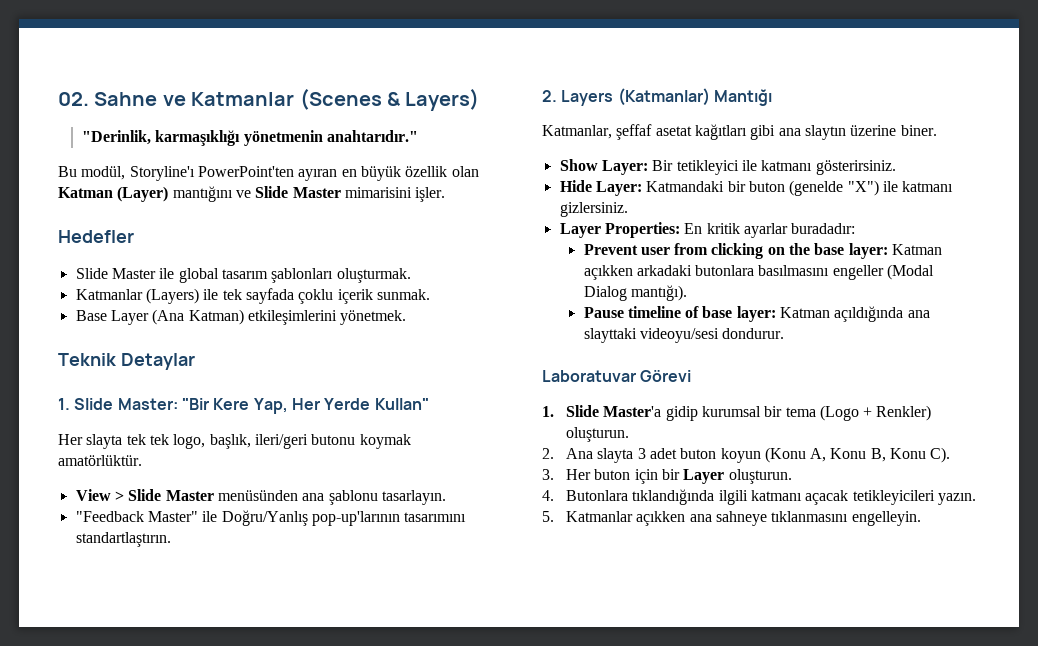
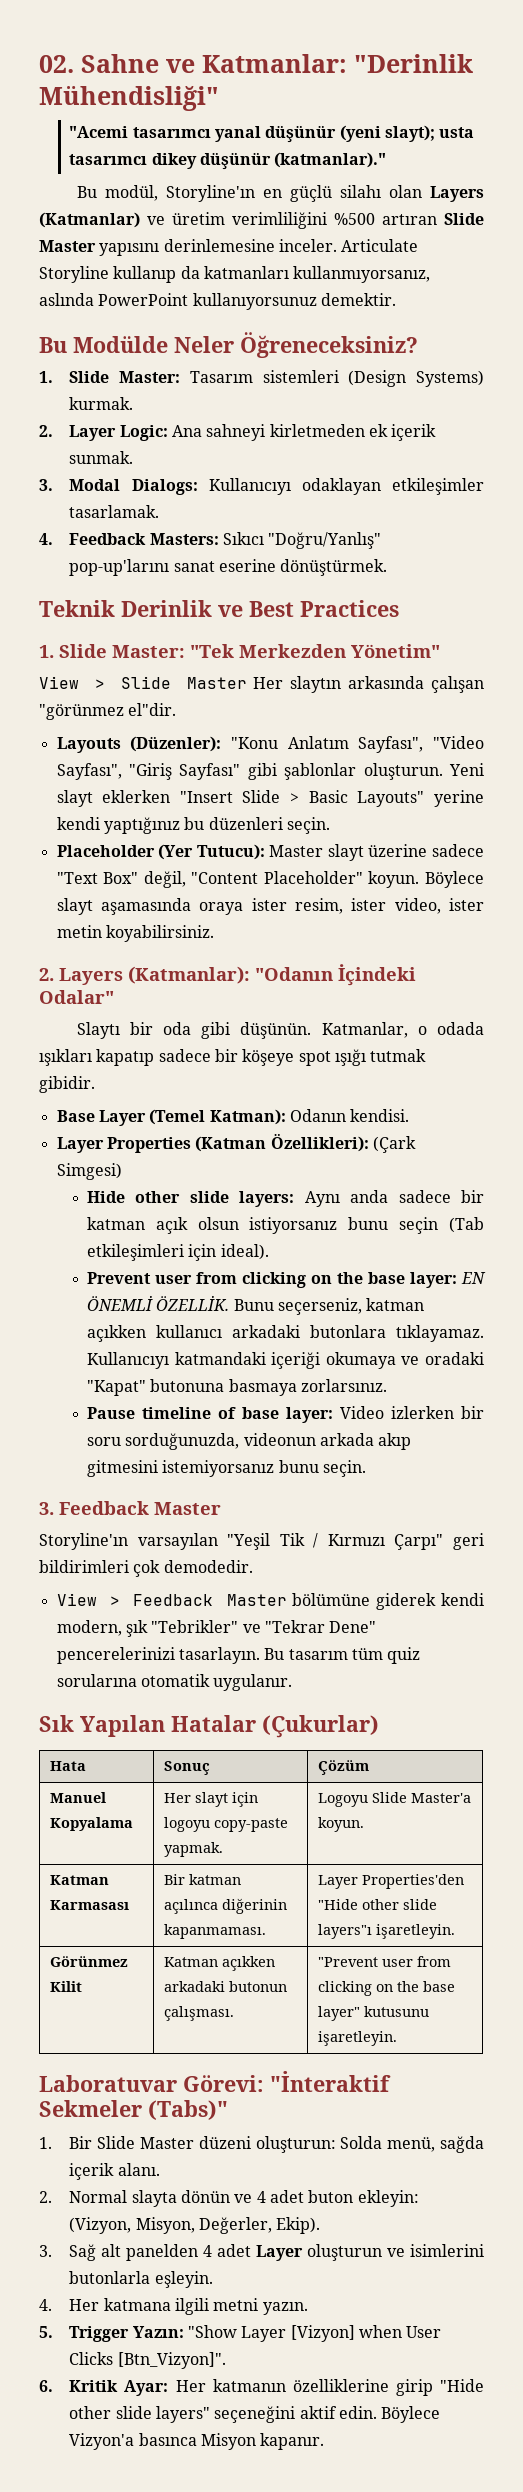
[191,88,480,111] [81,130,418,146] [58,166,479,181] [58,186,446,202] [58,230,134,243] [75,268,411,283] [75,288,430,304] [75,309,407,325] [58,353,195,370] [58,398,429,414] [58,434,411,449] [58,455,142,466] [75,489,446,505] [75,510,467,526] [75,532,171,547] [542,88,772,106] [542,124,937,140] [559,159,896,175] [559,180,954,196] [559,202,628,217] [559,222,856,238] Katmanlar (Scenes & Layers) // "Derinlik, karmaşıklığı yönetmenin anahtarıdır." // Bu modül, Storyline'ı PowerPoint'ten ayıran en büyük özellik olan Katman (Layer) mantığını ve Slide Master mimarisini işler. // Hedefler // Slide Master ile global tasarım şablonları oluşturmak. // Katmanlar (Layers) ile tek sayfada çoklu içerik sunmak. // Base Layer (Ana Katman) etkileşimlerini yönetmek. // Teknik Detaylar // 1. Slide Master: "Bir Kere Yap, Her Yerde Kullan" // Her slayta tek tek logo, başlık, ileri/geri butonu koymak amatörlüktür. // View > Slide Master menüsünden ana şablonu tasarlayın. // "Feedback Master" ile Doğru/Yanlış pop-up'larının tasarımını standartlaştırın. // 2. Layers (Katmanlar) Mantığı // Katmanlar, şeffaf asetat kağıtları gibi ana slaytın üzerine biner. // Show Layer: Bir tetikleyici ile katmanı gösterirsiniz. // Hide Layer: Katmandaki bir buton (genelde "X") ile katmanı gizlersiniz. // Layer Properties: En kritik ayarlar buradadır: -> [202,54,473,73] [39,86,219,111] [69,125,475,143] [69,152,387,170] [76,185,484,202] [39,212,484,229] [39,239,419,256] [39,266,431,283] [39,293,396,310] [39,332,418,358] [39,370,485,387] [69,397,134,410] [39,424,437,441] [69,451,134,464] [39,478,485,495] [69,505,160,518] [39,532,382,549] [69,559,388,576] [39,600,399,617] [39,644,440,658] [39,676,484,693] [39,703,177,720] [56,736,484,753] [56,763,484,780] [56,790,485,807] [56,817,330,834] [56,844,484,861] [56,871,484,888] [56,898,484,915] [56,925,214,942] [39,964,416,986] [39,990,114,1004] [76,1022,484,1039] [39,1049,427,1066] [39,1076,95,1093] [56,1109,410,1126] [56,1133,416,1153] [56,1163,122,1180] [86,1190,485,1207] [86,1217,485,1234] [86,1244,269,1261] Katmanlar: "Derinlik Mühendisliği" // "Acemi tasarımcı yanal düşünür (yeni slayt); usta tasarımcı dikey düşünür (katmanlar)." // Bu modül, Storyline'ın en güçlü silahı olan Layers (Katmanlar) ve üretim verimliliğini %500 artıran Slide Master yapısını derinlemesine inceler. Articulate Storyline kullanıp da katmanları kullanmıyorsanız, aslında PowerPoint kullanıyorsunuz demektir. // Bu Modülde Neler Öğreneceksiniz? // 1. Slide Master: Tasarım sistemleri (Design Systems) kurmak. // 2. Layer Logic: Ana sahneyi kirletmeden ek içerik sunmak. // 3. Modal Dialogs: Kullanıcıyı odaklayan etkileşimler tasarlamak. // 4. Feedback Masters: Sıkıcı "Doğru/Yanlış" pop-up'larını sanat eserine dönüştürmek. // Teknik Derinlik ve Best Practices // 1. Slide Master: "Tek Merkezden Yönetim" // View > Slide Master Her slaytın arkasında çalışan "görünmez el"dir. // Layouts (Düzenler): "Konu Anlatım Sayfası", "Video Sayfası", "Giriş Sayfası" gibi şablonlar oluşturun. Yeni slayt eklerken "Insert Slide > Basic Layouts" yerine kendi yaptığınız bu düzenleri seçin. // Placeholder (Yer Tutucu): Master slayt üzerine sadece "Text Box" değil, "Content Placeholder" koyun. Böylece slayt aşamasında oraya ister resim, ister video, ister metin koyabilirsiniz. // 2. Layers (Katmanlar): "Odanın İçindeki Odalar" // Slaytı bir oda gibi düşünün. Katmanlar, o odada ışıkları kapatıp sadece bir köşeye spot ışığı tutmak gibidir. // Base Layer (Temel Katman): Odanın kendisi. // Layer Properties (Katman Özellikleri): (Çark Simgesi) // Hide other slide layers: Aynı anda sadece bir katman açık olsun istiyorsanız bunu seçin (Tab etkileşimleri için ideal).
[892,244,943,255] [583,264,935,280] [583,285,687,301] Katman açıkken arkadaki butonlara basılmasını engeller (Modal Dialog mantığı). -> [461,1272,487,1284] [86,1295,425,1315] [86,1325,484,1342] [86,1352,485,1369] [86,1379,387,1396] EN ÖNEMLİ ÖZELLİK. Bunu seçerseniz, katman açıkken kullanıcı arkadaki butonlara tıklayamaz. Kullanıcıyı katmandaki içeriği okumaya ve oradaki "Kapat" butonuna basmaya zorlarsınız.
[780,306,930,322] [583,328,785,343] [542,370,692,382] [542,405,932,421] [565,427,629,442] [542,447,951,463] [542,469,792,484] [542,489,976,505] [542,511,921,526] Katman açıldığında ana slayttaki videoyu/sesi dondurur. // Laboratuvar Görevi // 1. Slide Master'a gidip kurumsal bir tema (Logo + Renkler) oluşturun. // 2. Ana slayta 3 adet buton koyun (Konu A, Konu B, Konu C). // 3. Her buton için bir Layer oluşturun. // 4. Butonlara tıklandığında ilgili katmanı açacak tetikleyicileri yazın. // 5. Katmanlar açıkken ana sahneye tıklanmasını engelleyin. -> [339,1406,484,1419] [86,1433,412,1450] [86,1460,366,1477] [39,1501,221,1515] [39,1533,484,1550] [39,1560,253,1577] [56,1593,484,1610] [56,1620,377,1637] [56,1647,421,1664] [56,1674,293,1691] [39,1715,379,1738] [50,1761,87,1771] [164,1761,211,1775] [318,1760,370,1775] [50,1792,107,1803] [50,1817,134,1831] [164,1792,259,1807] [164,1817,289,1832] [164,1842,224,1857] [318,1792,472,1807] [318,1817,365,1832] [50,1875,110,1885] [50,1900,130,1910] [164,1874,242,1885] [164,1898,288,1914] [164,1924,267,1939] [318,1874,465,1889] [318,1899,438,1910] [318,1924,456,1939] [50,1956,129,1967] [50,1981,83,1992] [164,1956,276,1971] [164,1981,288,1992] [164,2006,235,2021] [318,1956,452,1967] [318,1981,456,1996] [318,2006,430,2021] [318,2031,398,2046] [39,2071,391,2092] [39,2100,228,2120] [39,2136,484,2153] [69,2163,160,2180] [39,2190,419,2207] [69,2217,321,2234] [39,2244,485,2261] [69,2271,213,2288] [39,2298,308,2315] [39,2325,442,2342] [69,2352,226,2369] [39,2379,485,2396] [69,2406,441,2423] [69,2433,325,2450] Video izlerken bir soru sorduğunuzda, videonun arkada akıp gitmesini istemiyorsanız bunu seçin. // 3. Feedback Master // Storyline'ın varsayılan "Yeşil Tik / Kırmızı Çarpı" geri bildirimleri çok demodedir. // View > Feedback Master bölümüne giderek kendi modern, şık "Tebrikler" ve "Tekrar Dene" pencerelerinizi tasarlayın. Bu tasarım tüm quiz sorularına otomatik uygulanır. // Sık Yapılan Hatalar (Çukurlar) // Hata | Sonuç | Çözüm // Manuel Kopyalama | Her slayt için logoyu copy-paste yapmak. | Logoyu Slide Master'a koyun. // Katman Karmasası | Bir katman açılınca diğerinin kapanmaması. | Layer Properties'den "Hide other slide layers"ı işaretleyin. // Görünmez Kilit | Katman açıkken arkadaki butonun çalışması. | "Prevent user from clicking on the base layer" kutusunu işaretleyin. // Laboratuvar Görevi: "İnteraktif Sekmeler (Tabs)" // 1. Bir Slide Master düzeni oluşturun: Solda menü, sağda içerik alanı. // 2. Normal slayta dönün ve 4 adet buton ekleyin: (Vizyon, Misyon, Değerler, Ekip). // 3. Sağ alt panelden 4 adet Layer oluşturun ve isimlerini butonlarla eşleyin. // 4. Her katmana ilgili metni yazın. // 5. Trigger Yazın: "Show Layer [Vizyon] when User Clicks [Btn_Vizyon]". // 6. Kritik Ayar: Her katmanın özelliklerine girip "Hide other slide layers" seçeneğini aktif edin. Böylece Vizyon'a basınca Misyon kapanır.

